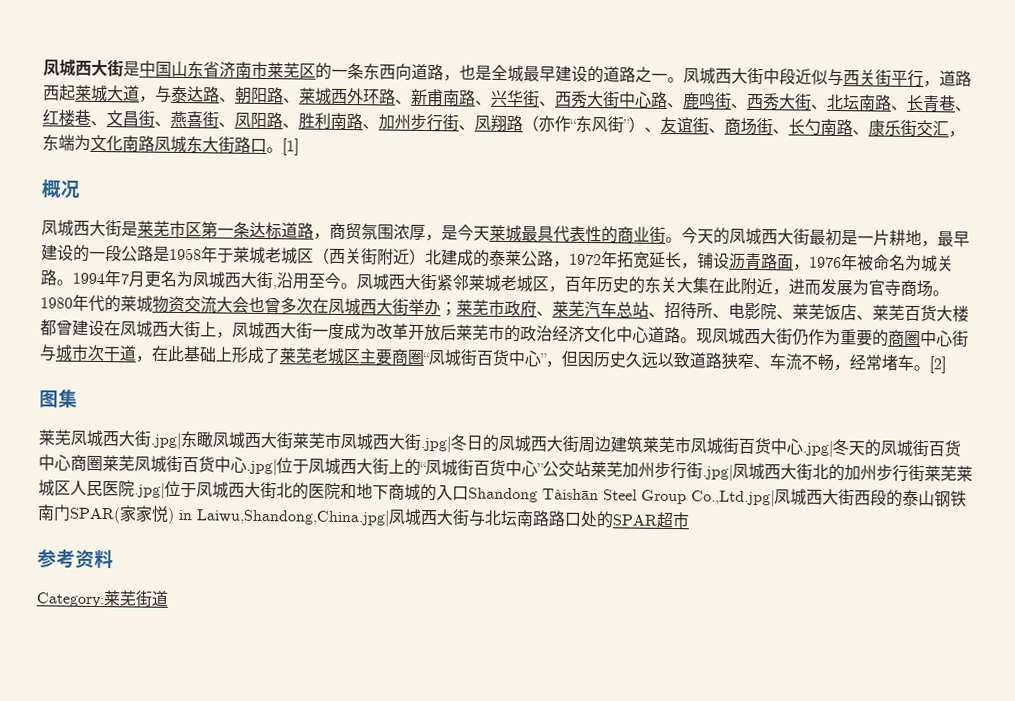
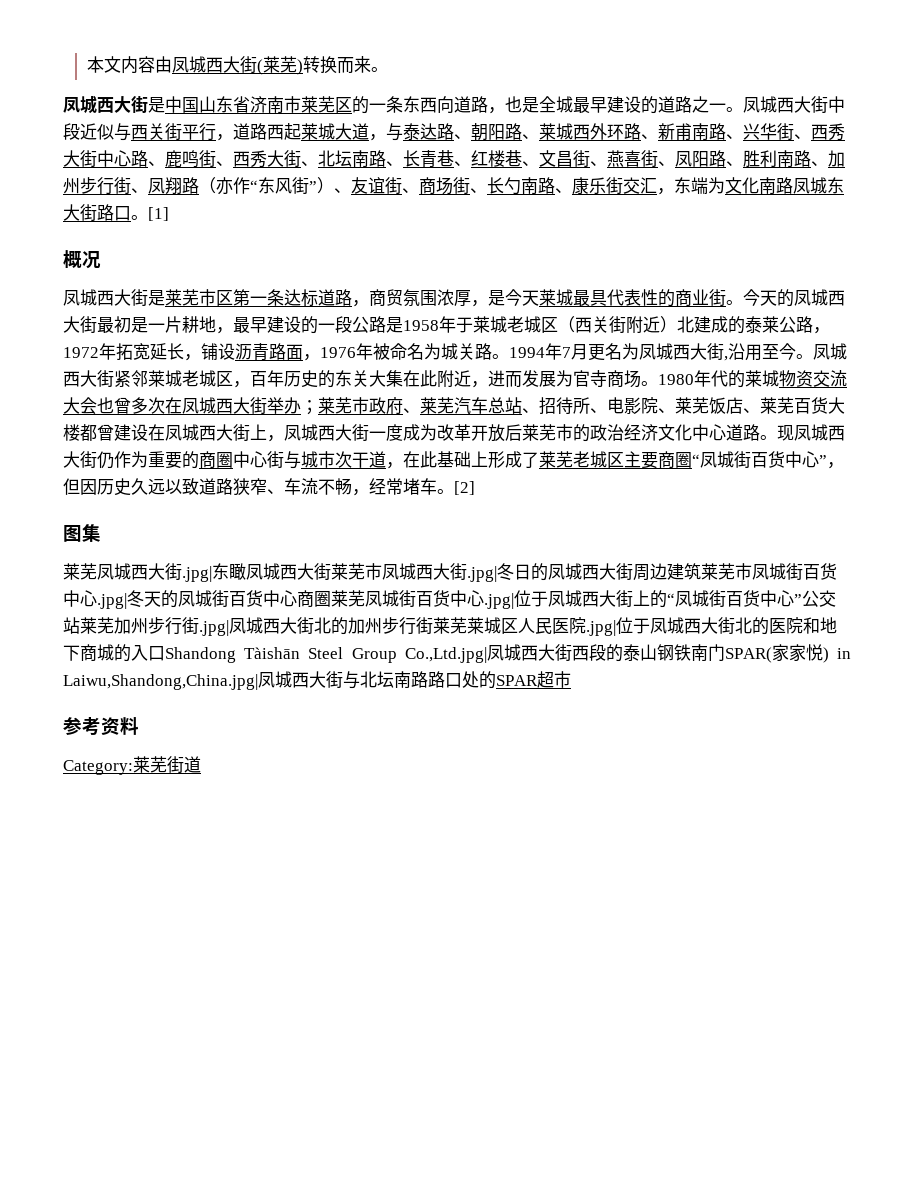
(43, 68) none -> [86,56,388,75] 本文内容由凤城西大街(莱芜)转换而来。 //

